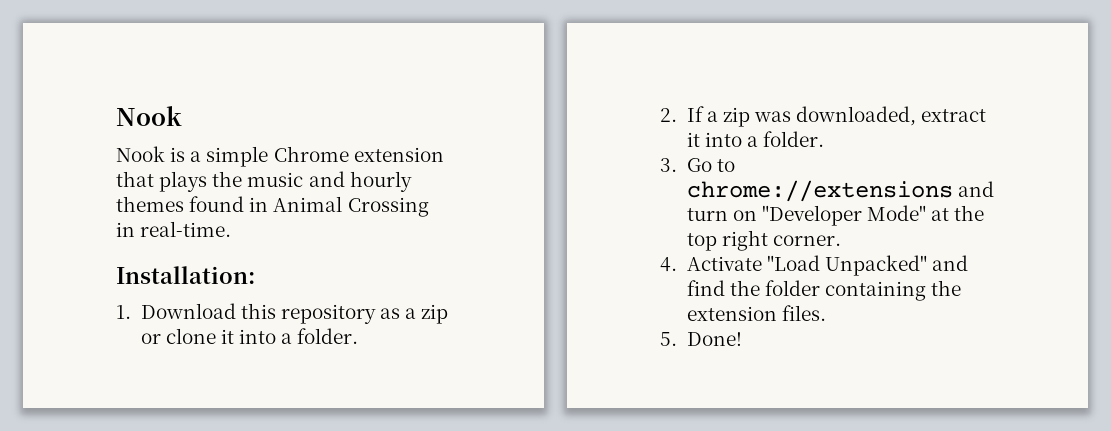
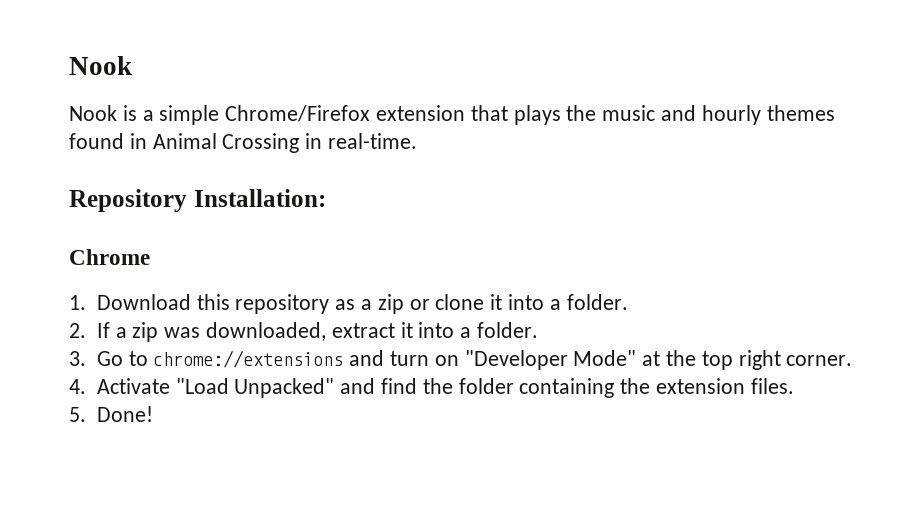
[273,146,349,162] Chrome -> [225,105,371,122] Chrome/Firefox
(232, 229) none -> [69,189,187,212] Repository
(255, 275) none -> [69,249,150,265] // Chrome

